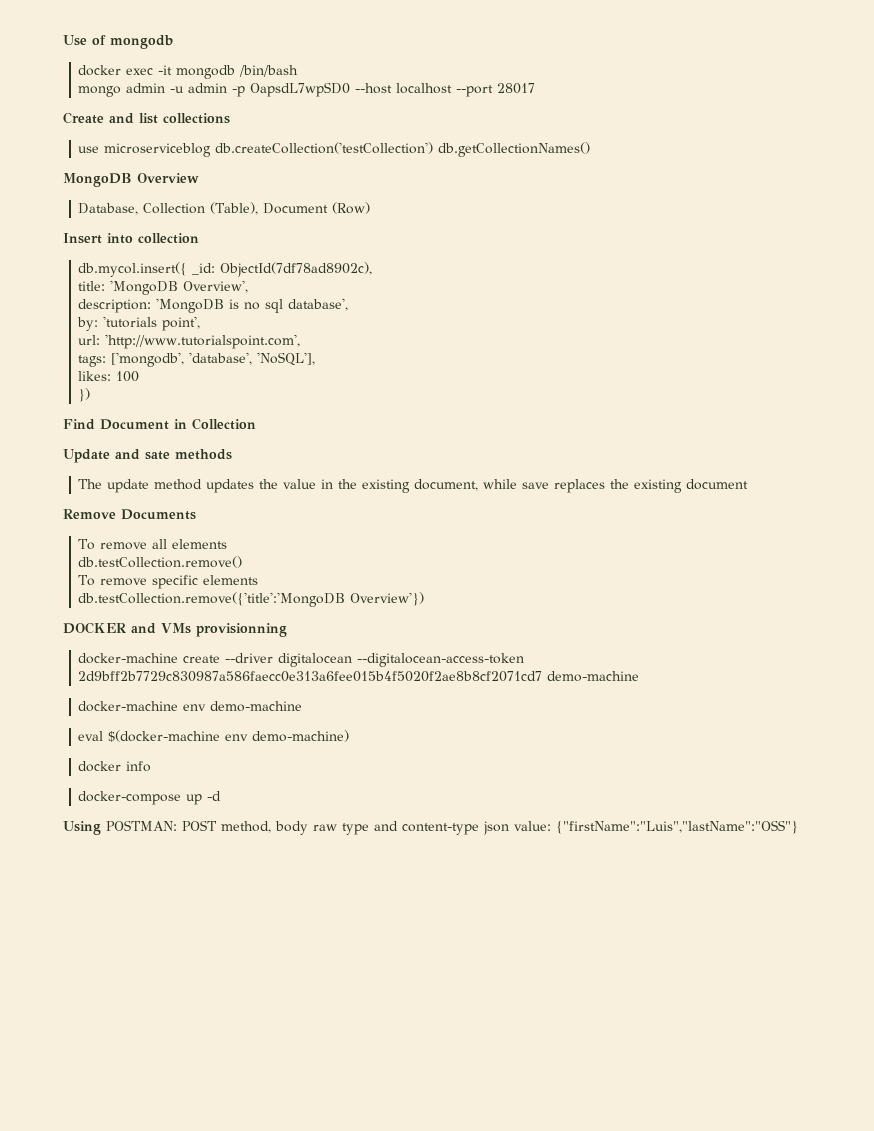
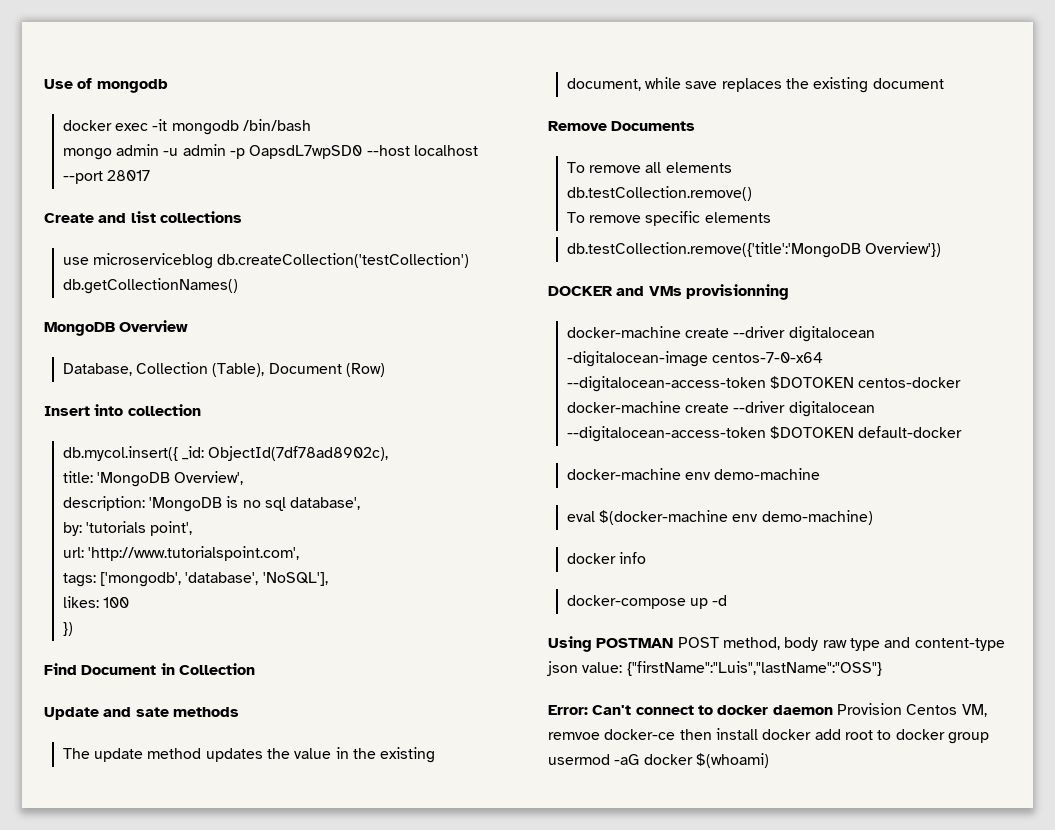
[357,653,525,667] [78,671,640,682] --digitalocean-access-token 2d9bff2b7729c830987a586faecc0e313a6fee015b4f5020f2ae8b8cf2071cd7 demo-machine -> [566,351,824,367] [566,376,962,392] [566,401,875,417] [566,426,963,442] -digitalocean-image centos-7-0-x64 --digitalocean-access-token $DOTOKEN centos-docker docker-machine create --driver digitalocean --digitalocean-access-token $DOTOKEN default-docker
[106,820,177,831] POSTMAN: -> [596,638,674,648] POSTMAN
(798, 827) none -> [548,703,987,717] [548,728,989,744] [548,753,769,768] // Error: Can't connect to docker daemon Provision Centos VM, remvoe docker-ce then install docker add root to docker group usermod -aG docker $(whoami)

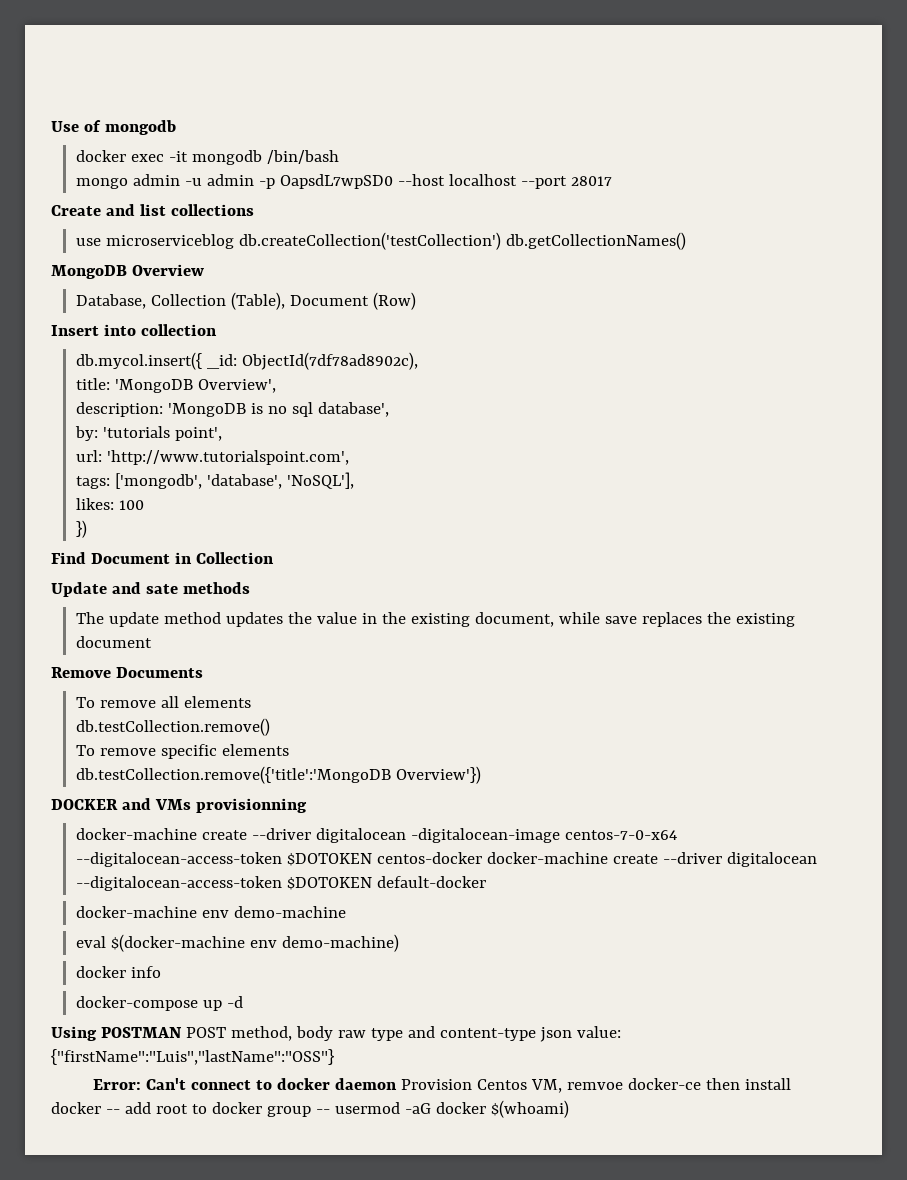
(812, 734) none -> [105,1109,120,1114] --
(989, 738) none -> [315,1109,330,1114] --

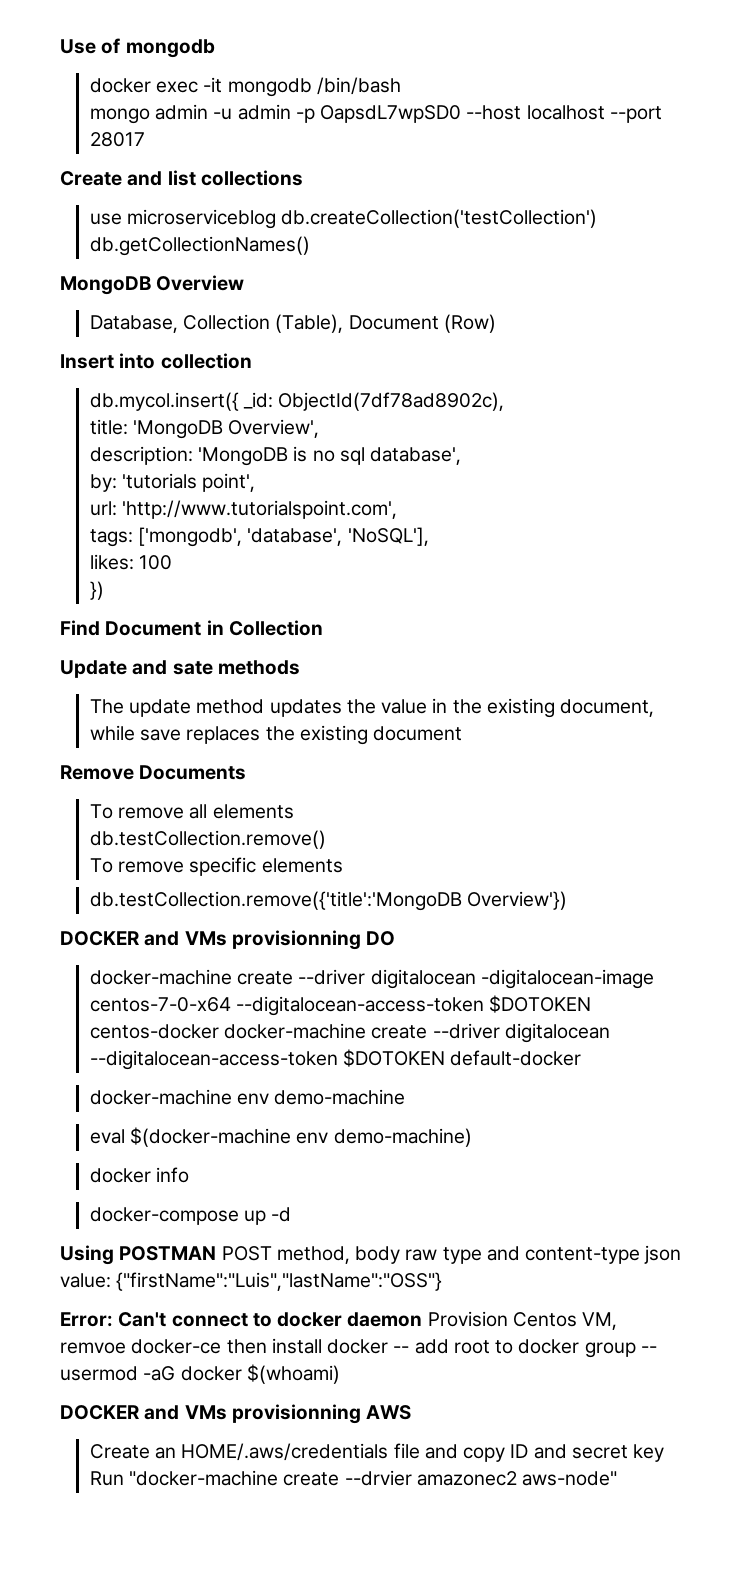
(307, 805) none -> [366,931,396,946] DO
(569, 1109) none -> [60,1404,412,1424] [89,1443,665,1462] [89,1470,618,1486] // DOCKER and VMs provisionning AWS // Create an HOME/.aws/credentials file and copy ID and secret key Run "docker-machine create --drvier amazonec2 aws-node"

